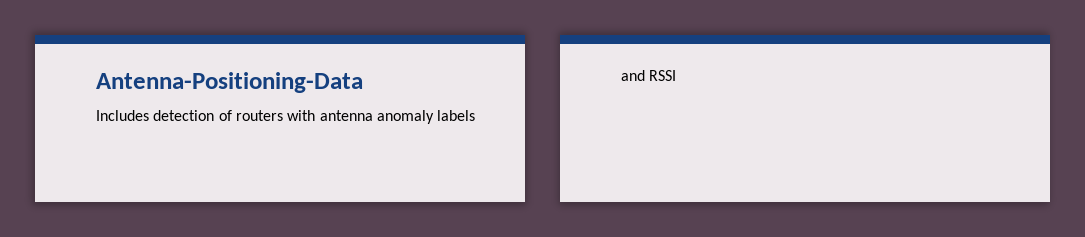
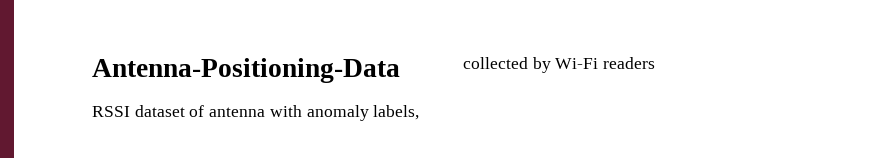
[96,110,476,124] [621,70,677,81] Includes detection of routers with antenna anomaly labels and RSSI -> [92,105,420,121] [463,57,656,73] RSSI dataset of antenna with anomaly labels, collected by Wi-Fi readers

